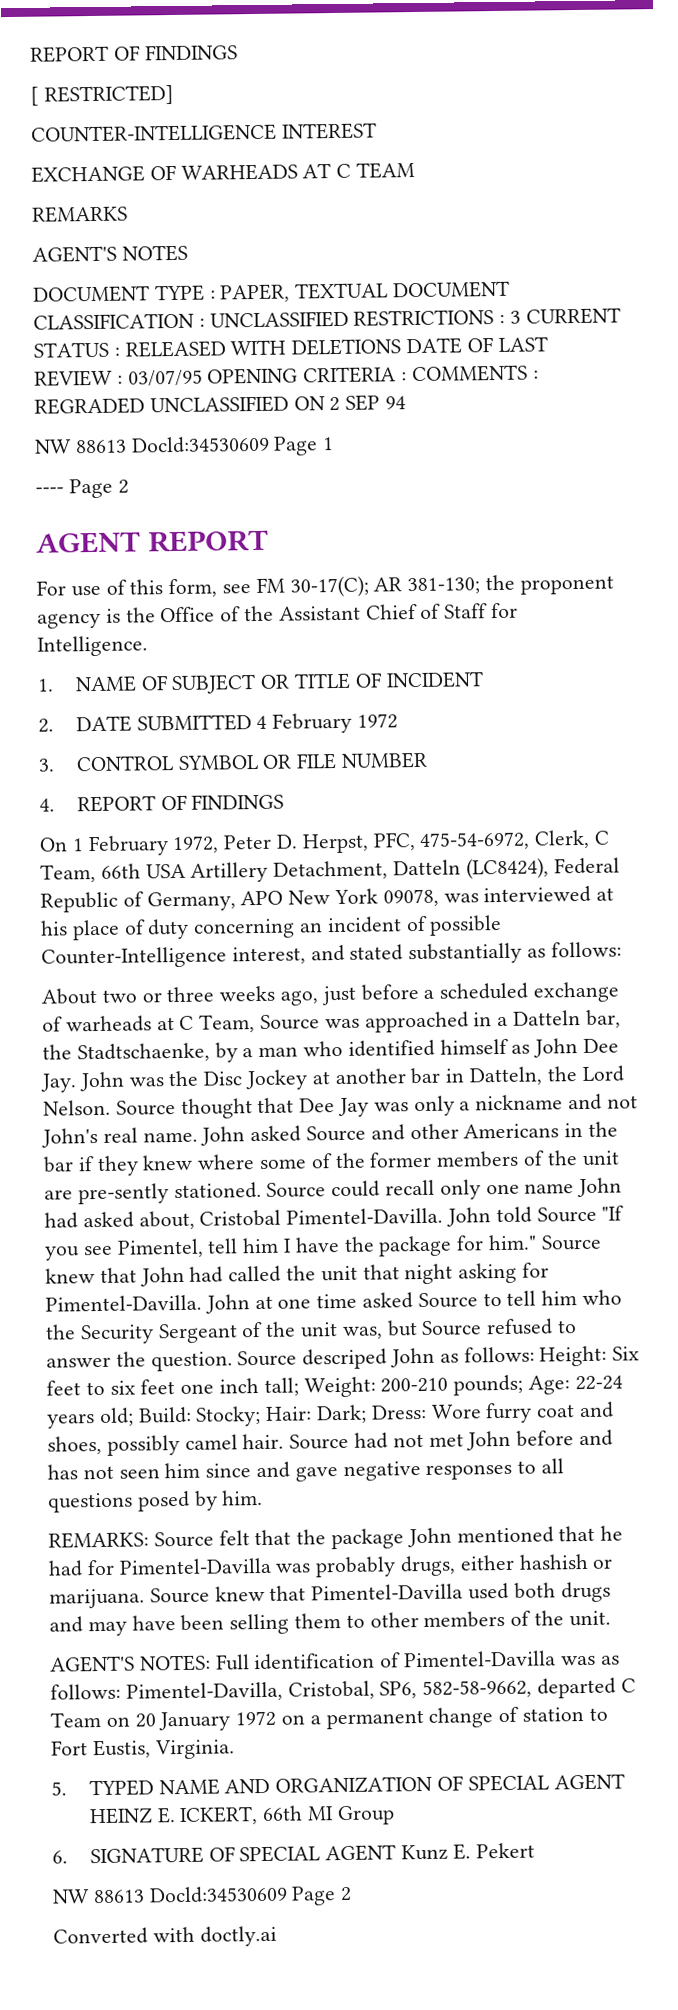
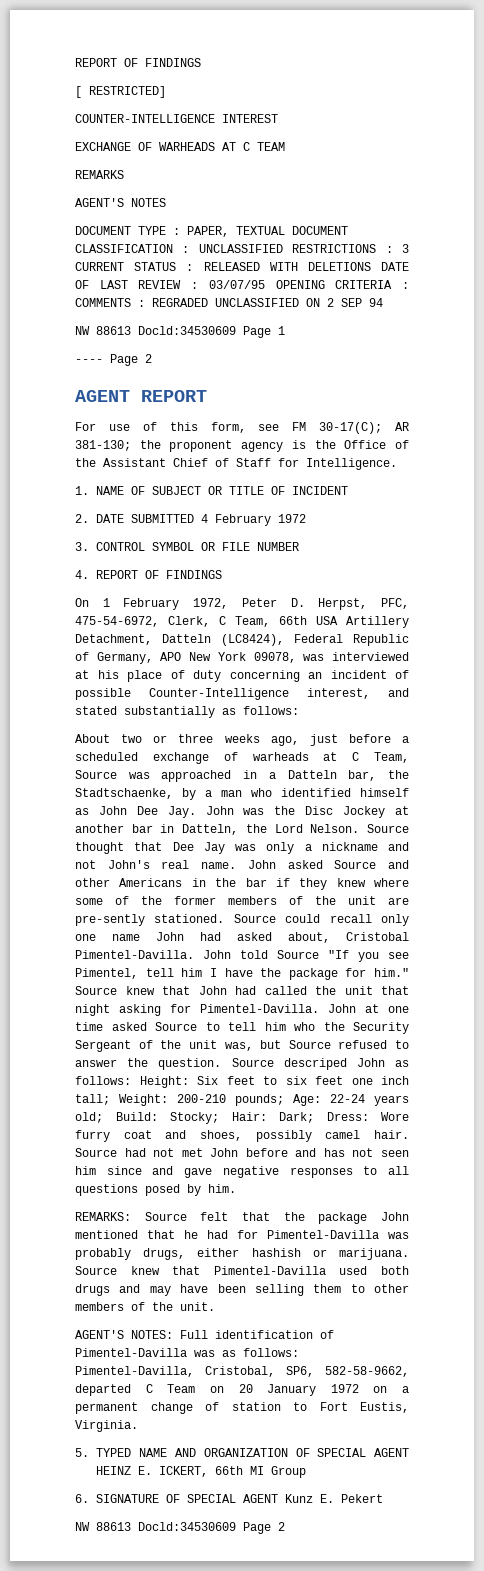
[53,1925,277,1947] // Converted with doctly.ai -> (285, 1526) none

